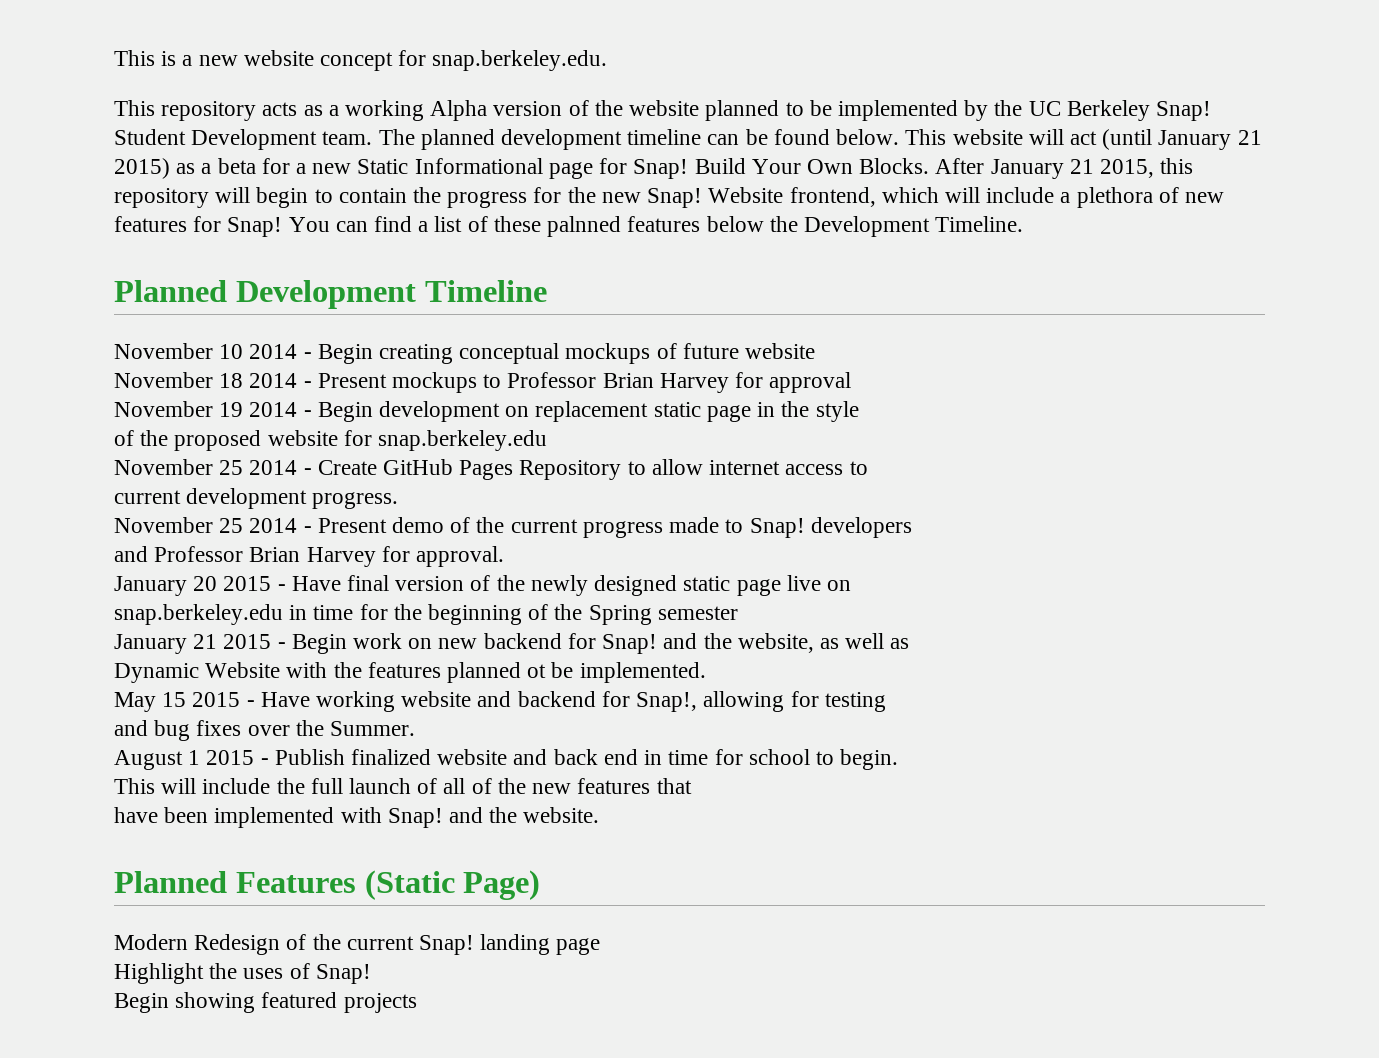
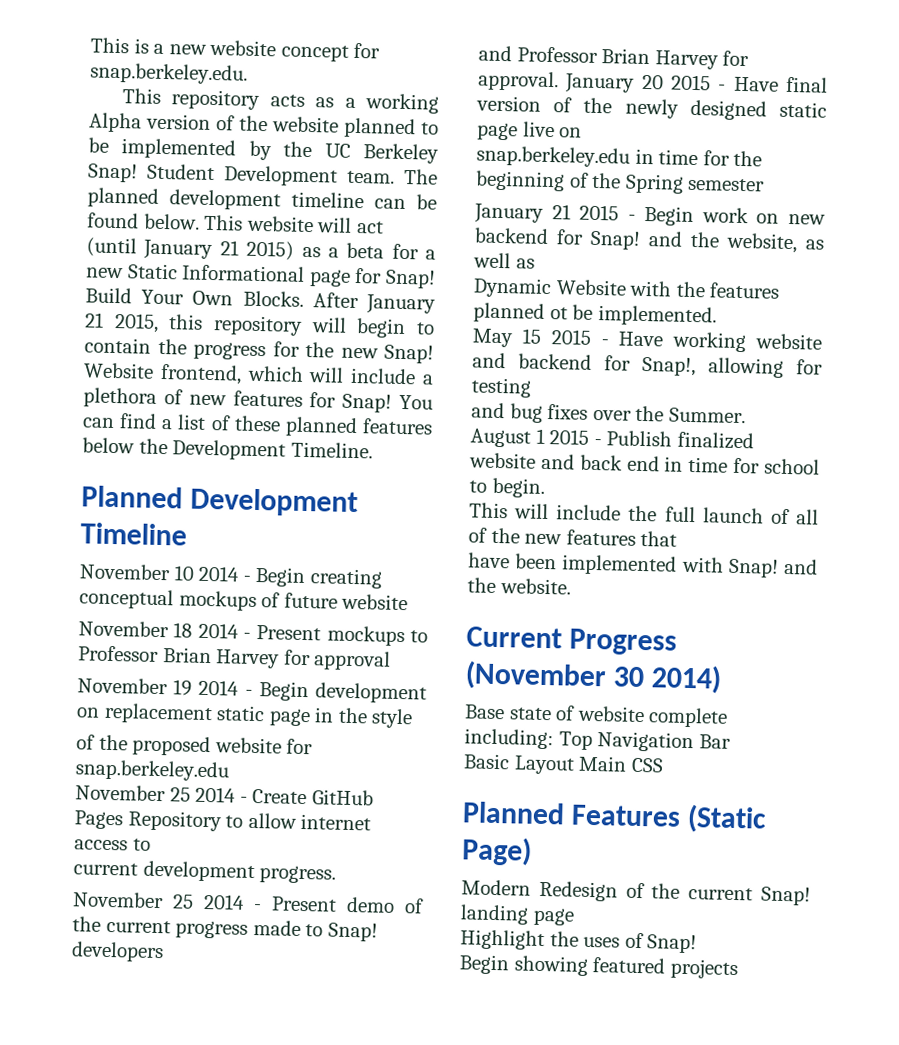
[547,216,622,237] palnned -> [284,416,358,438] planned
(505, 556) // -> (559, 81) none
(600, 815) none -> [466,626,678,656] [465,660,723,694] [464,704,729,728] [464,728,731,753] [463,753,664,775] // Current Progress (November 30 2014) // Base state of website complete including: Top Navigation Bar // Basic Layout Main CSS

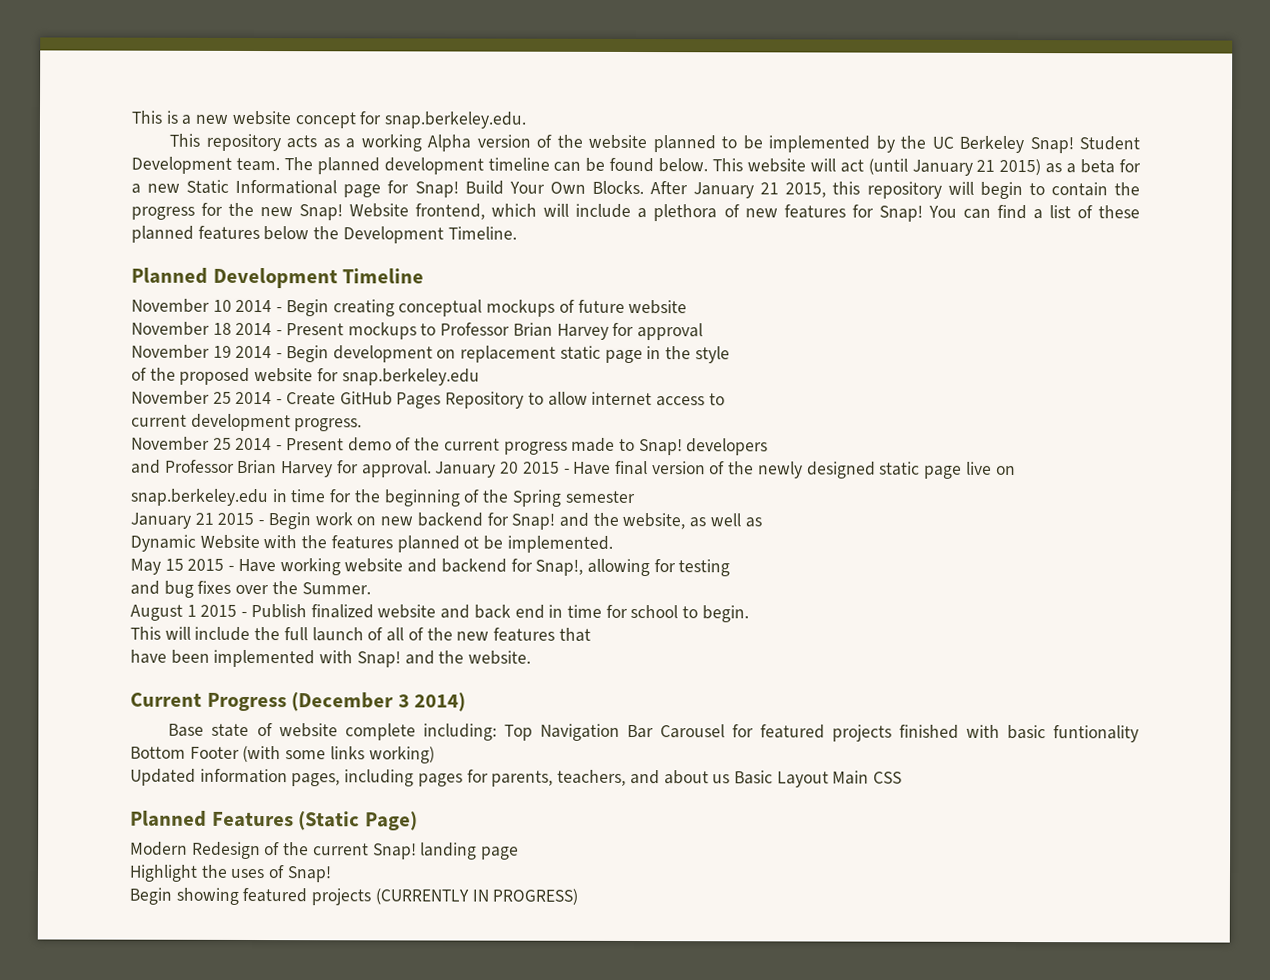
[465,660,646,692] (November 30 -> [291,692,410,712] (December 3
(731, 741) // -> [659,724,1140,743] [130,745,435,764] [130,768,731,787] Carousel for featured projects finished with basic funtionality Bottom Footer (with some links working) // Updated information pages, including pages for parents, teachers, and about us
(738, 969) none -> [374,888,579,905] (CURRENTLY IN PROGRESS)

